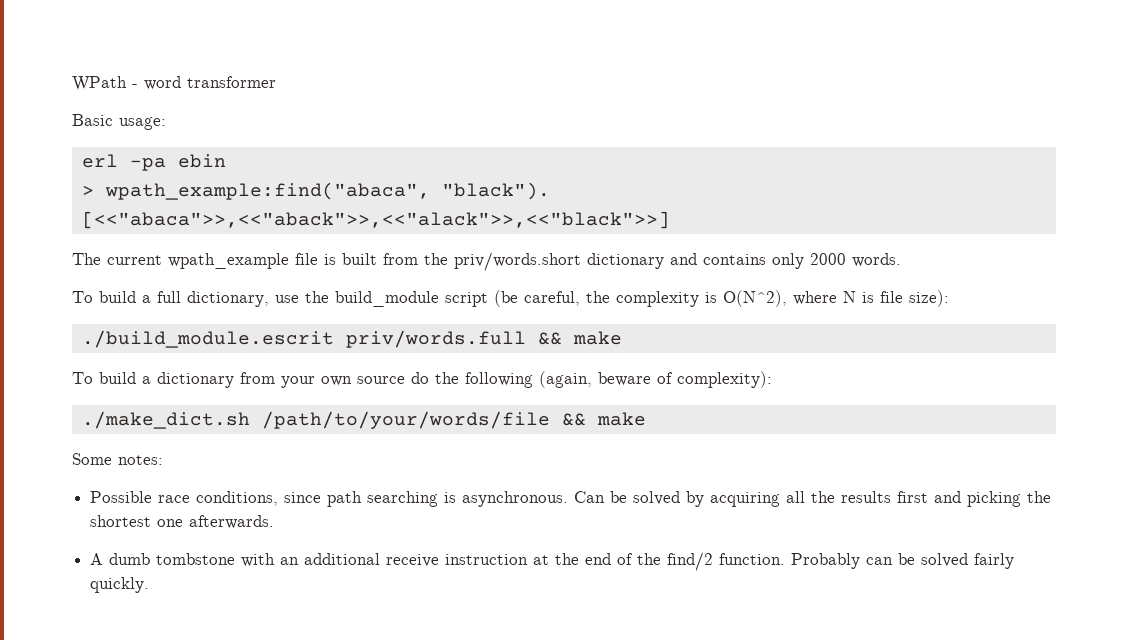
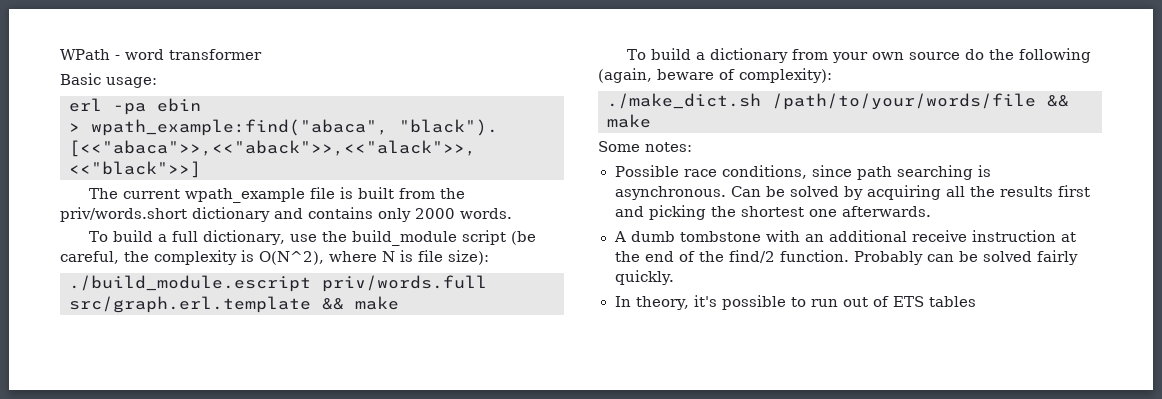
[81,330,526,348] ./build_module.escrit priv/words.full -> [69,275,487,292] [69,296,311,313] ./build_module.escript priv/words.full src/graph.erl.template
(150, 585) none -> [614,295,977,310] // In theory, it's possible to run out of ETS tables

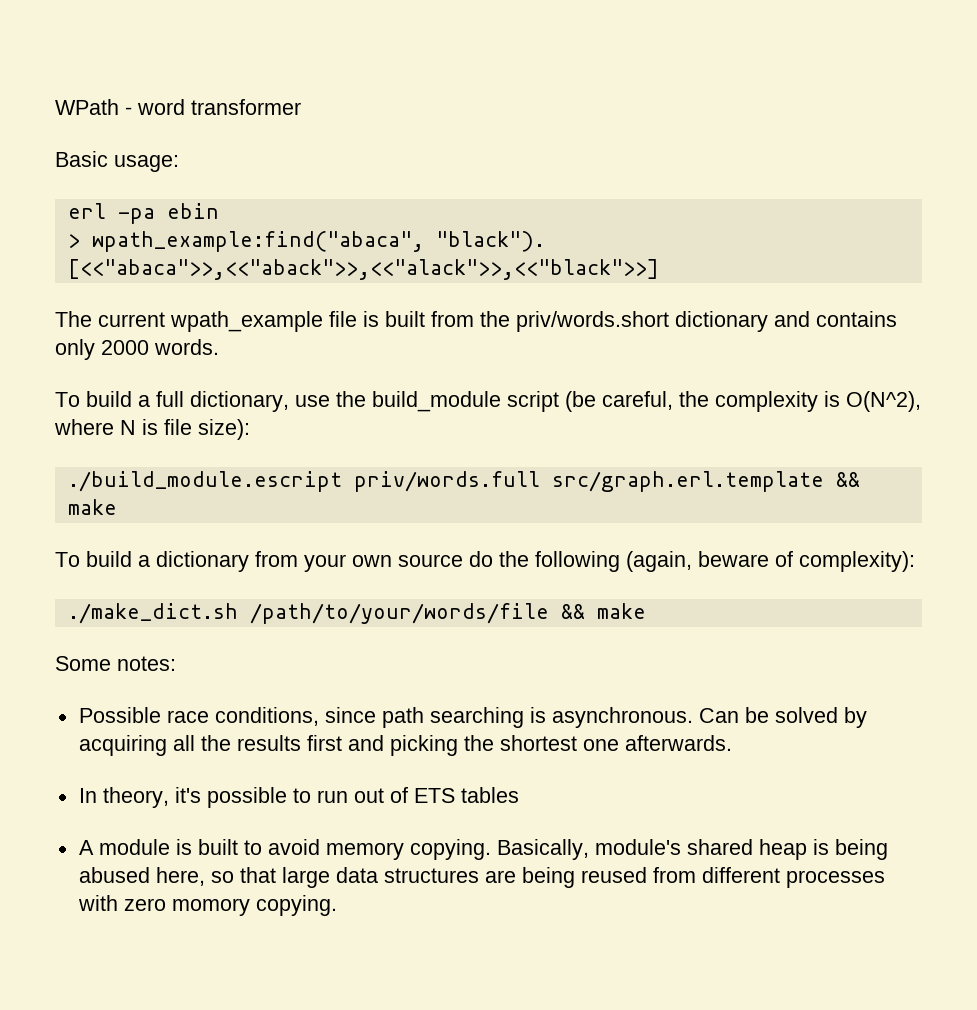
[613,230,1076,242] [614,250,1078,265] [614,270,675,285] // A dumb tombstone with an additional receive instruction at the end of the find/2 function. Probably can be solved fairly quickly. -> (732, 743) none
(977, 301) none -> [78,839,888,860] [78,867,885,888] [77,895,337,916] // A module is built to avoid memory copying. Basically, module's shared heap is being abused here, so that large data structures are being reused from different processes with zero momory copying.

